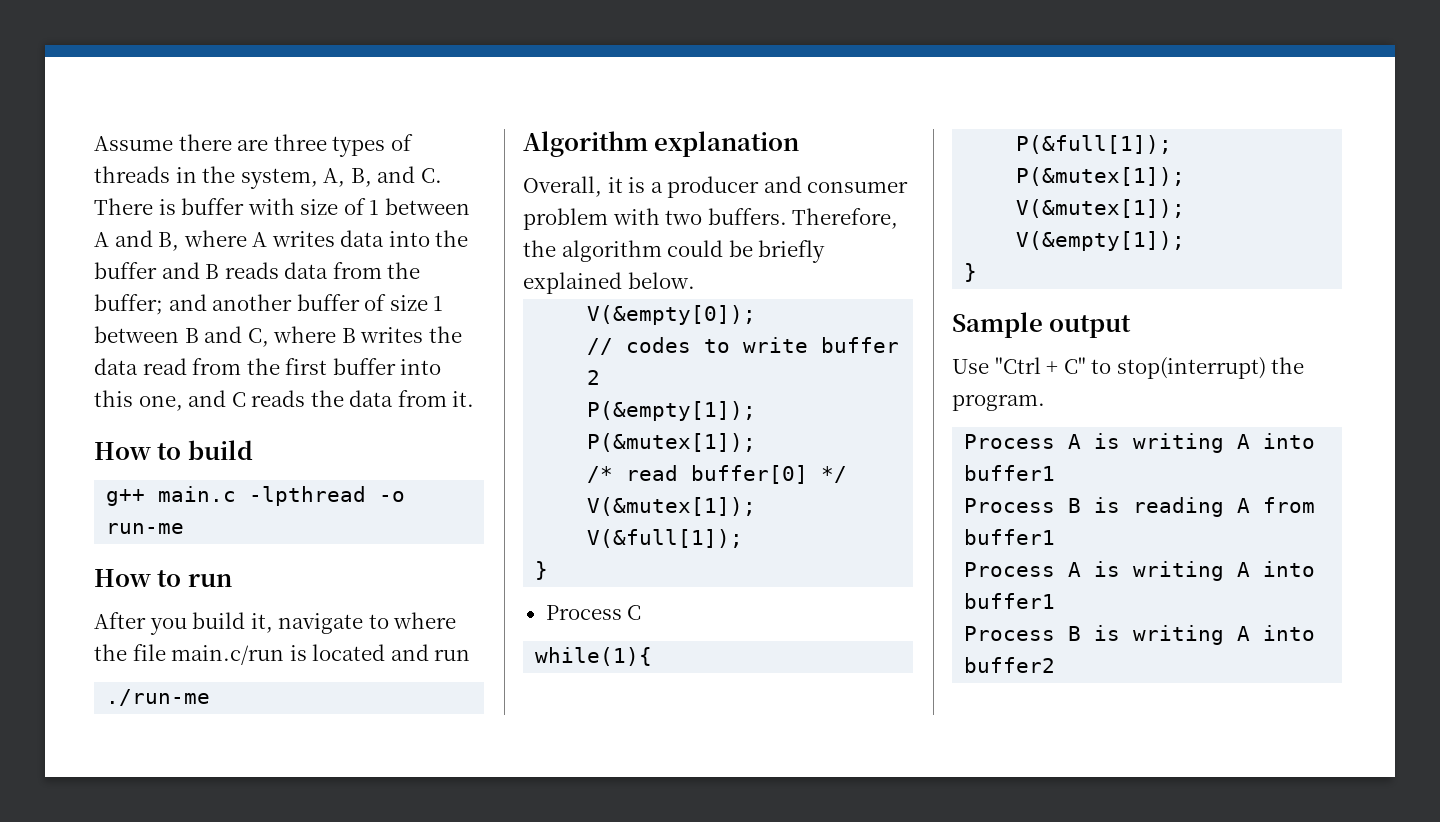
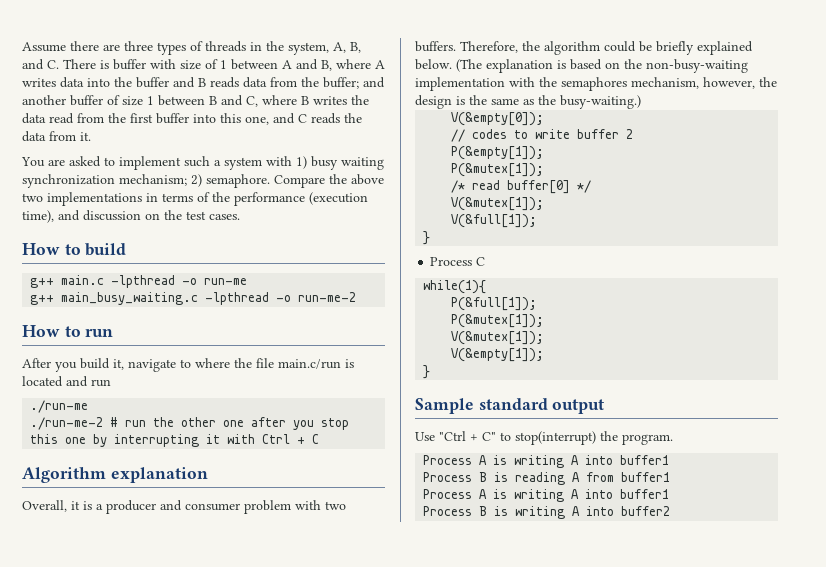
(475, 399) none -> [21,156,384,170] [22,174,384,188] [22,192,368,206] [22,210,240,223] // You are asked to implement such a system with 1) busy waiting synchronization mechanism; 2) semaphore. Compare the above two implementations in terms of the performance (execution time), and discussion on the test cases.
(185, 528) none -> [30,292,357,305] // g++ main_busy_waiting.c -lpthread -o run-me-2
(211, 697) none -> [30,417,350,430] [30,434,320,447] // ./run-me-2 # run the other one after you stop this one by interrupting it with Ctrl + C
(695, 280) none -> [456,59,748,73] [415,77,777,91] [415,95,641,109] (The explanation is based on the non-busy-waiting implementation with the semaphores mechanism, however, the design is the same as the busy-waiting.)
(1043, 325) none -> [478,398,548,410] standard

